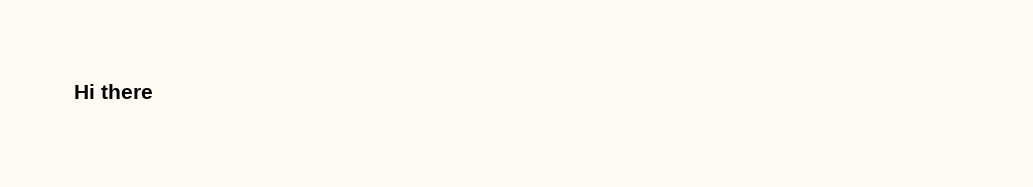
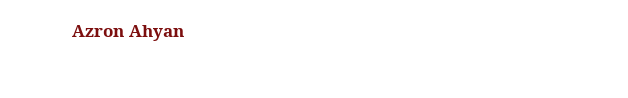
[74,84,153,99] Hi there -> [72,25,184,41] Azron Ahyan

